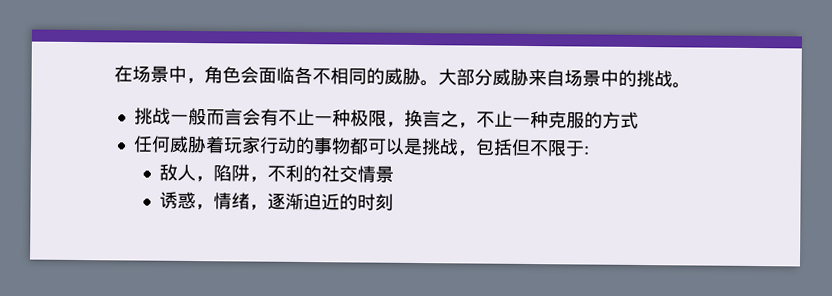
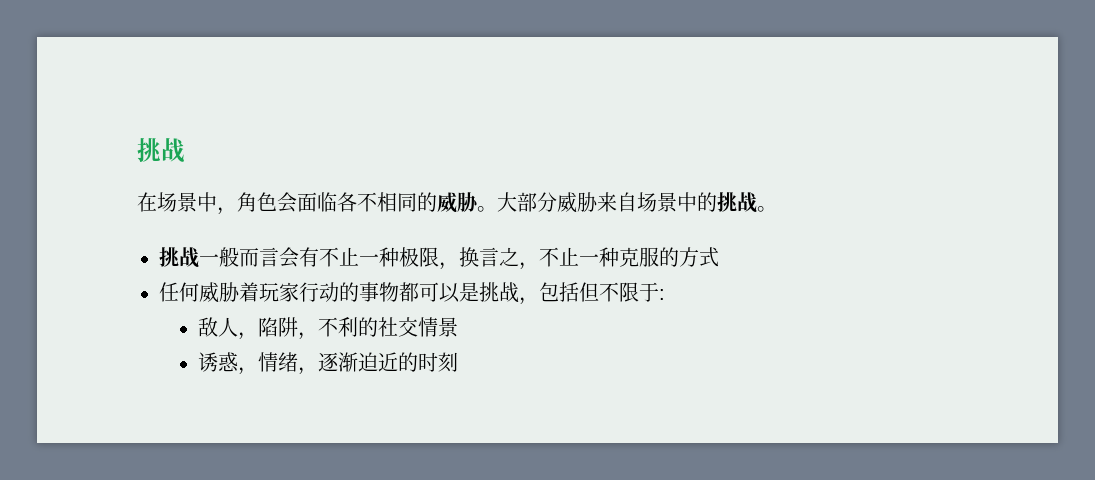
(114, 74) none -> [137,138,185,163] 挑战 //

